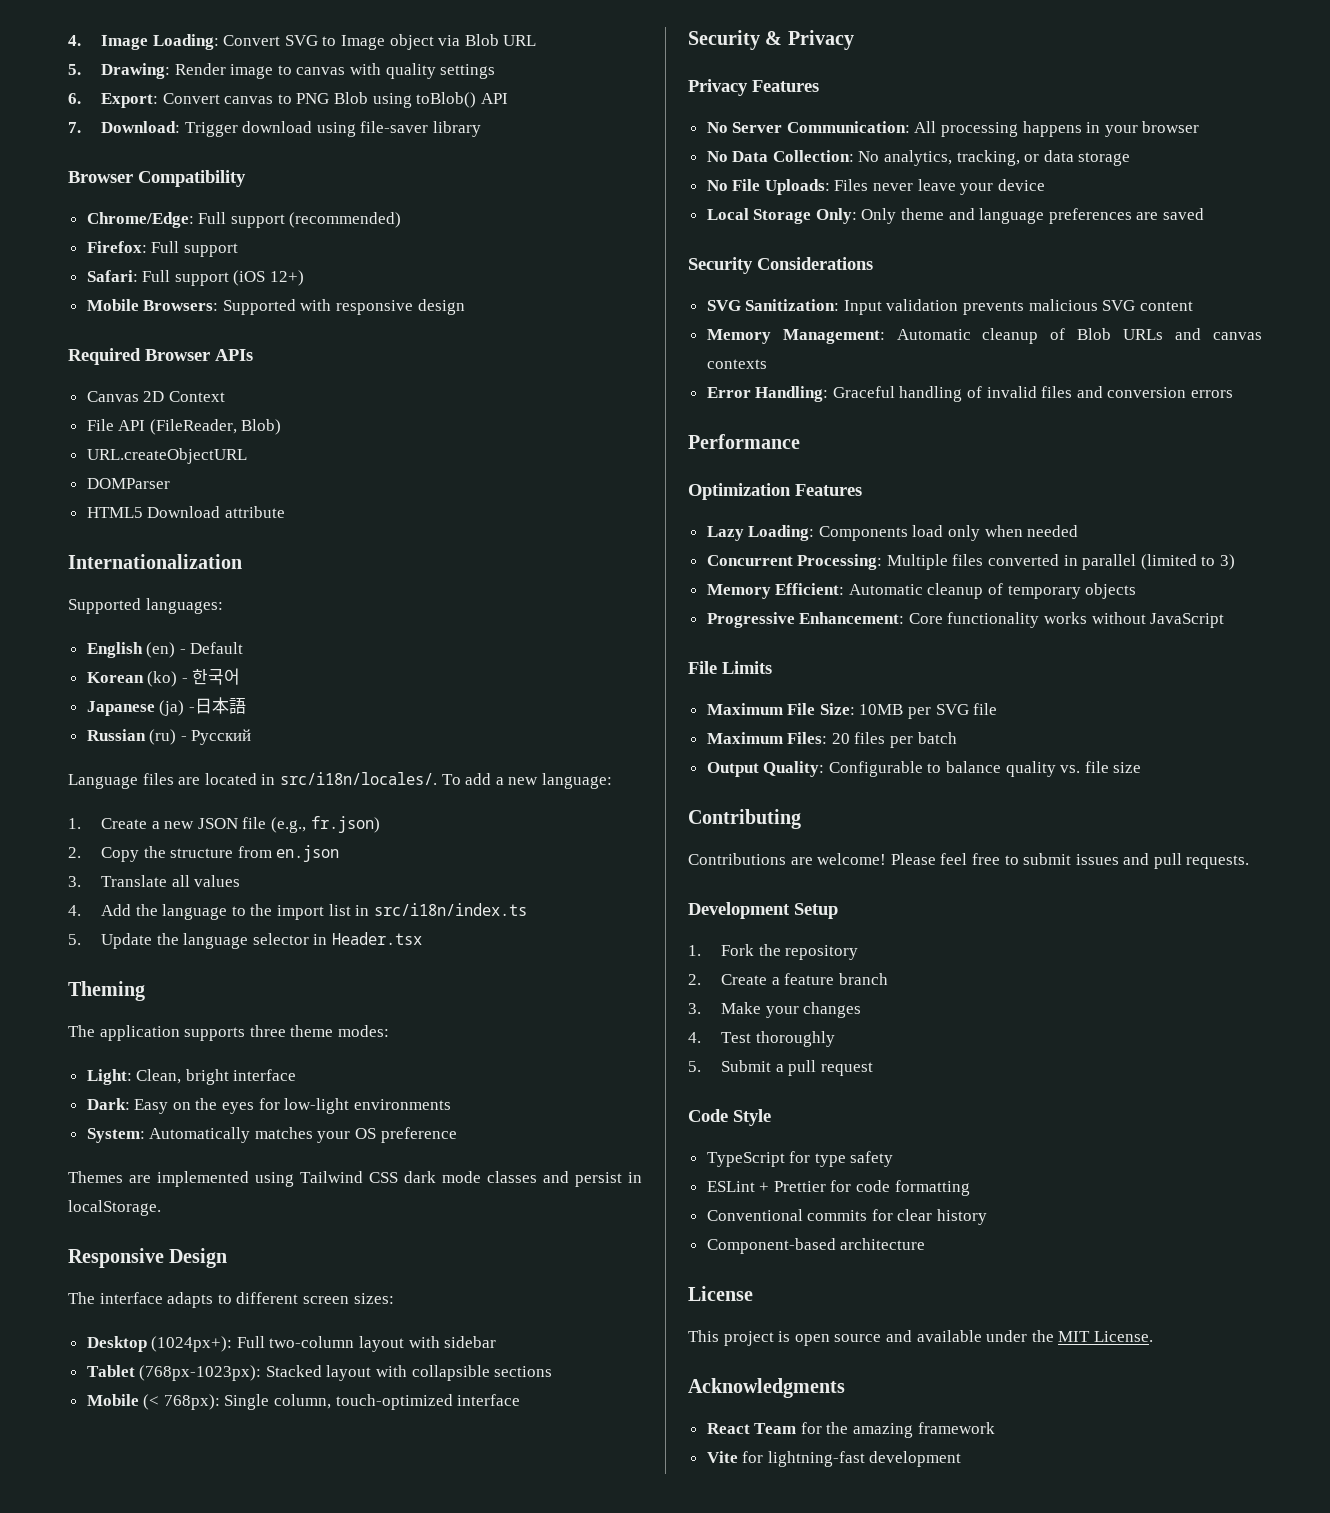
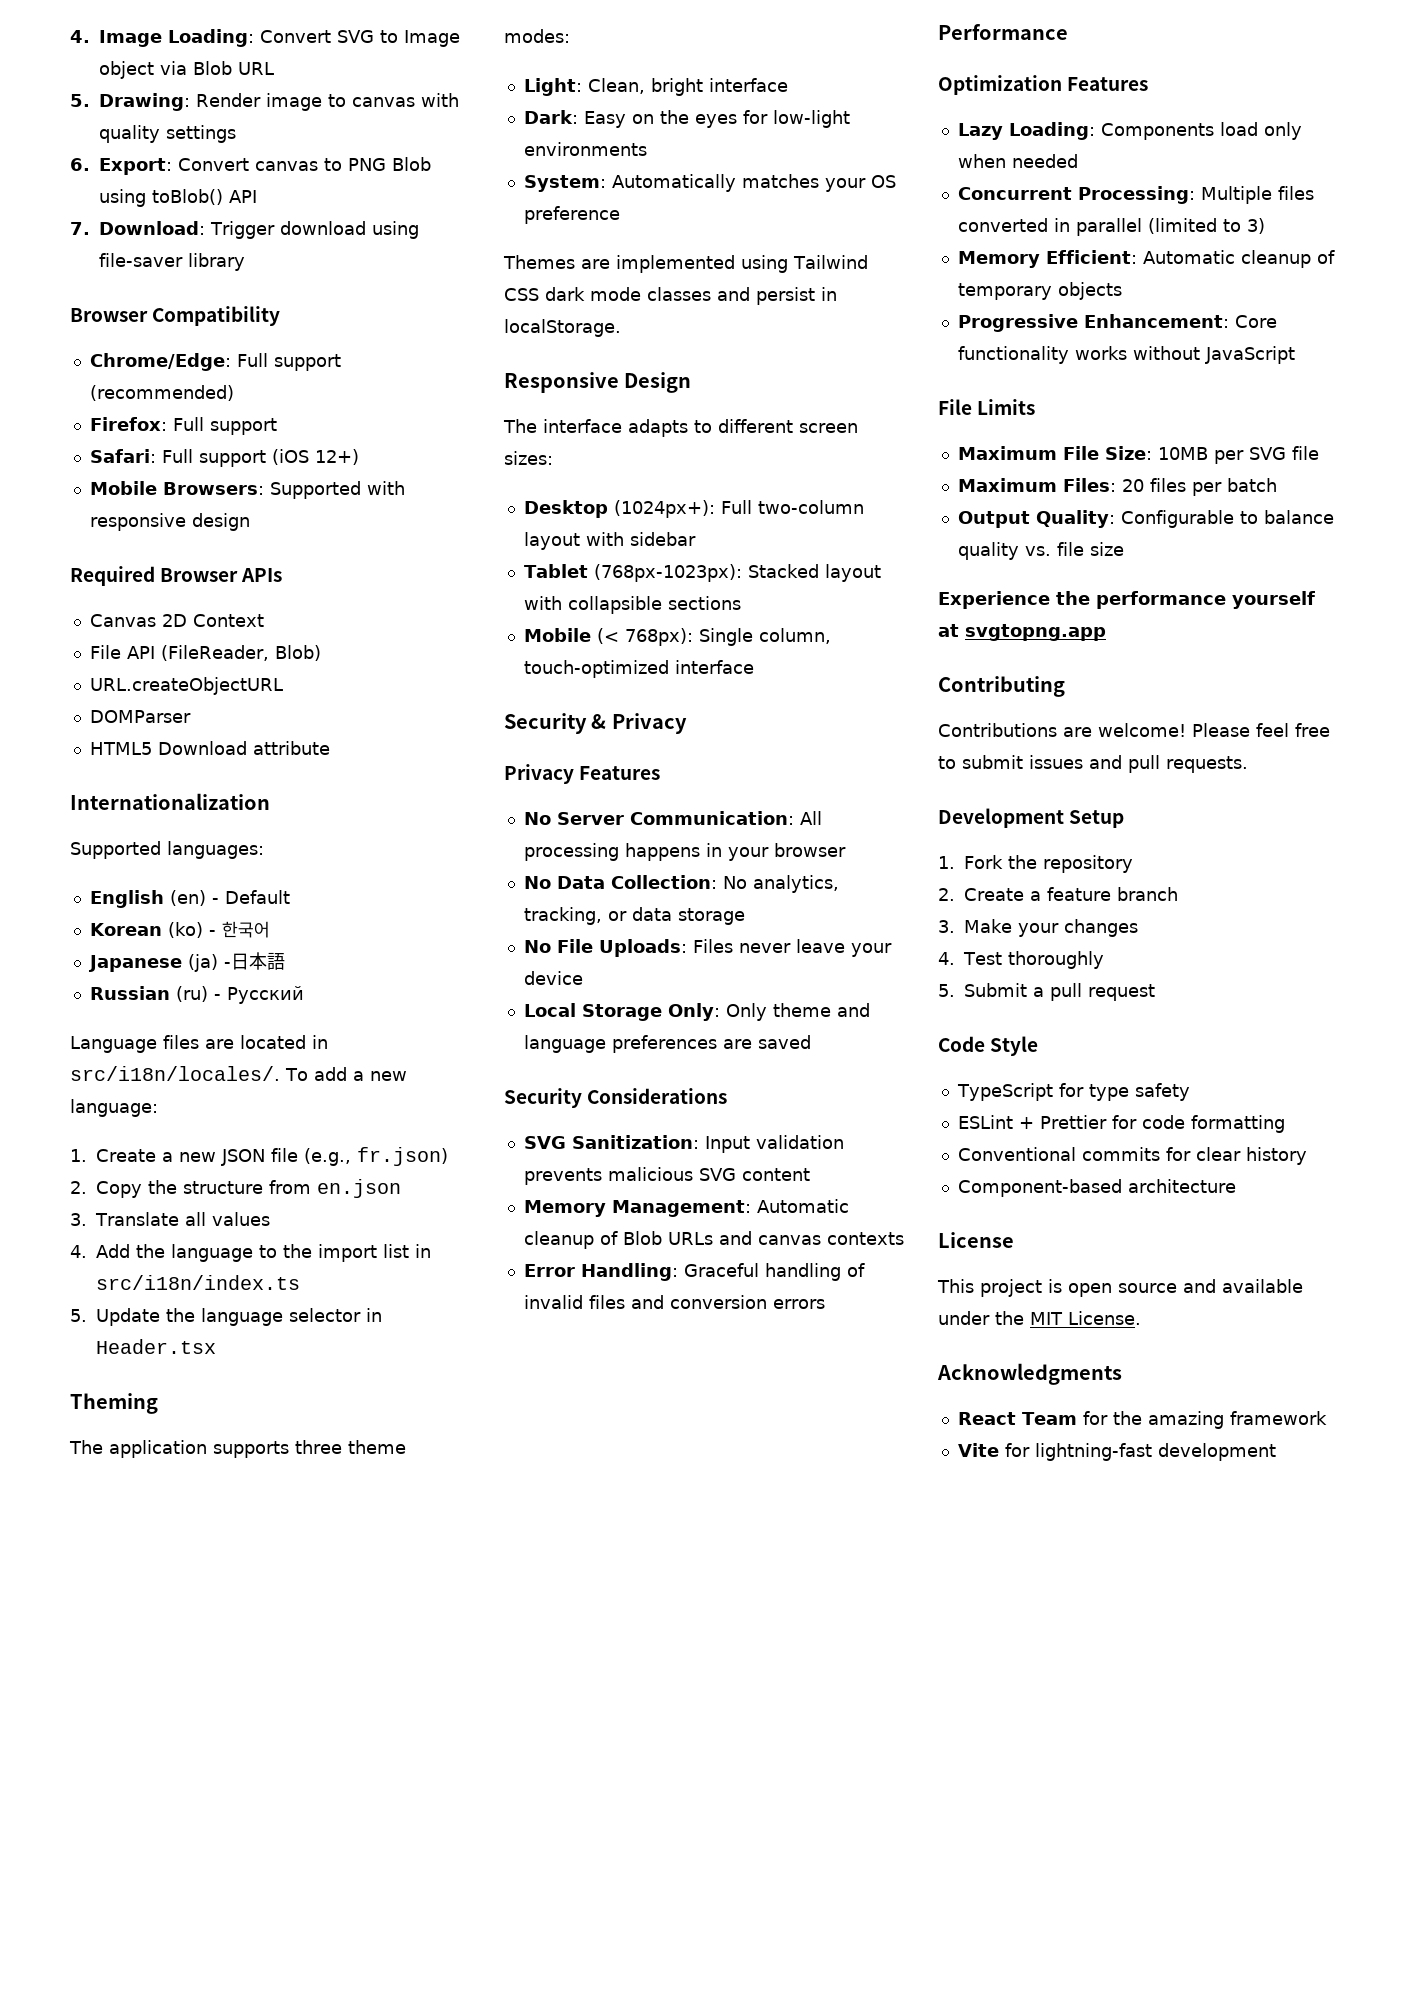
(1142, 767) none -> [938,591,1315,609] [938,624,1106,641] // Experience the performance yourself at svgtopng.app

